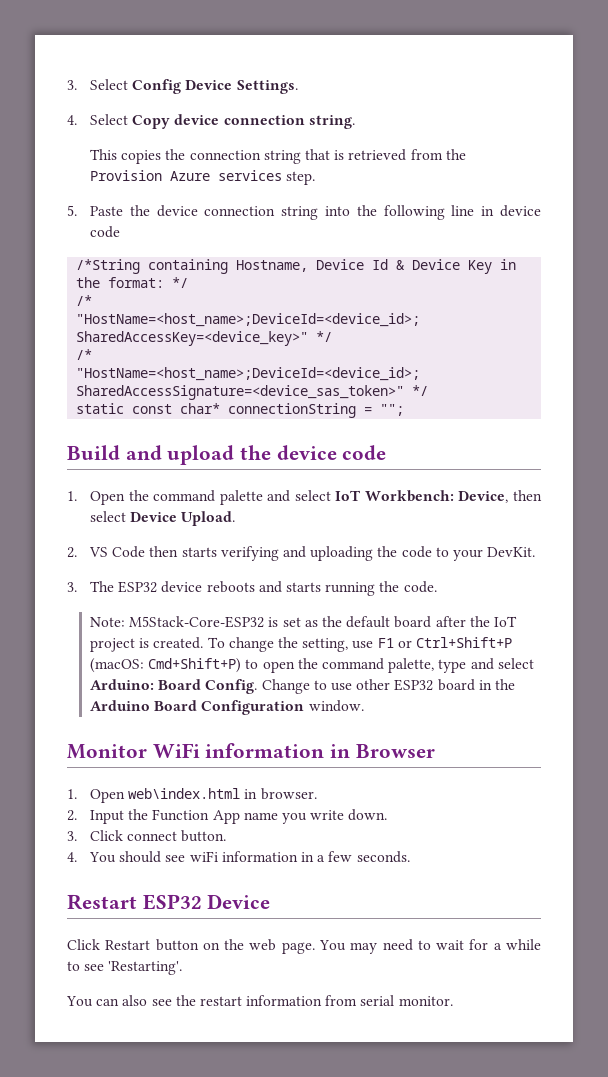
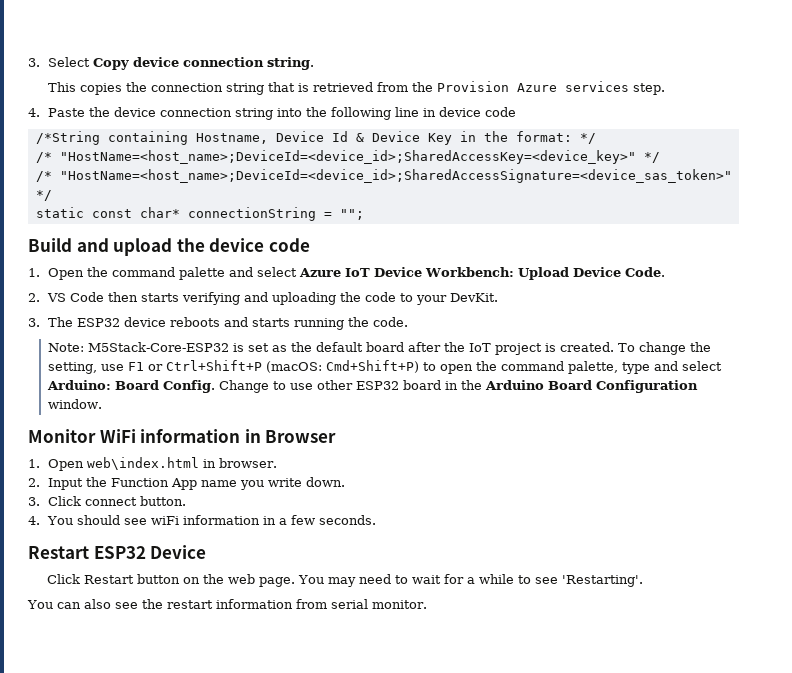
[132,79,298,94] [67,114,129,125] Config Device Settings. // 4. Select -> (90, 62) none
[67,205,77,216] 5. -> [28,108,40,117] 4.
[335,490,542,503] [90,511,236,526] IoT Workbench: Device, then select Device Upload. -> [298,267,665,280] Azure IoT Device Workbench: Upload Device Code.

